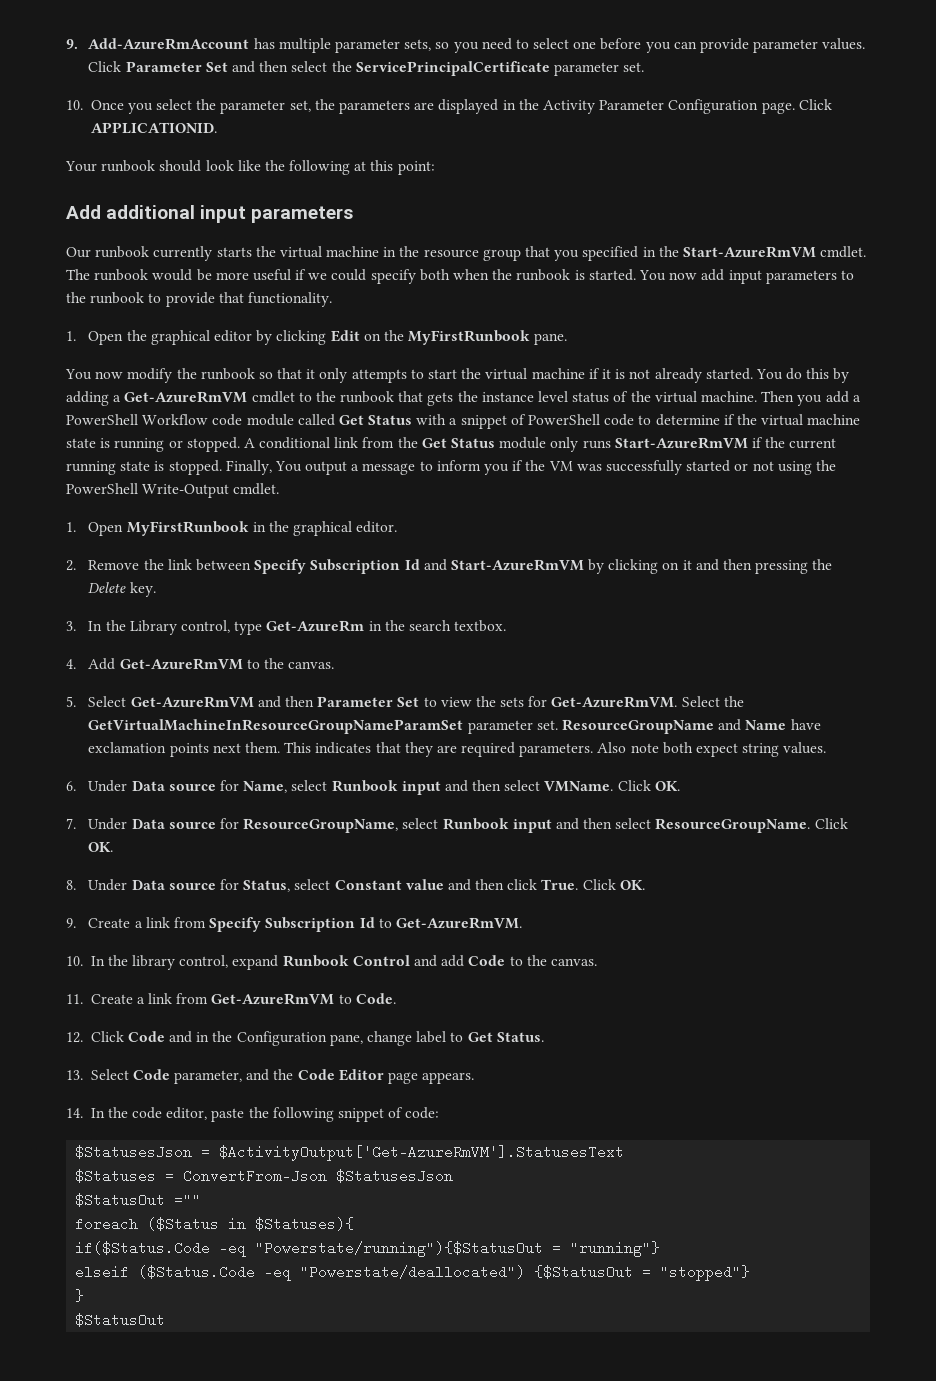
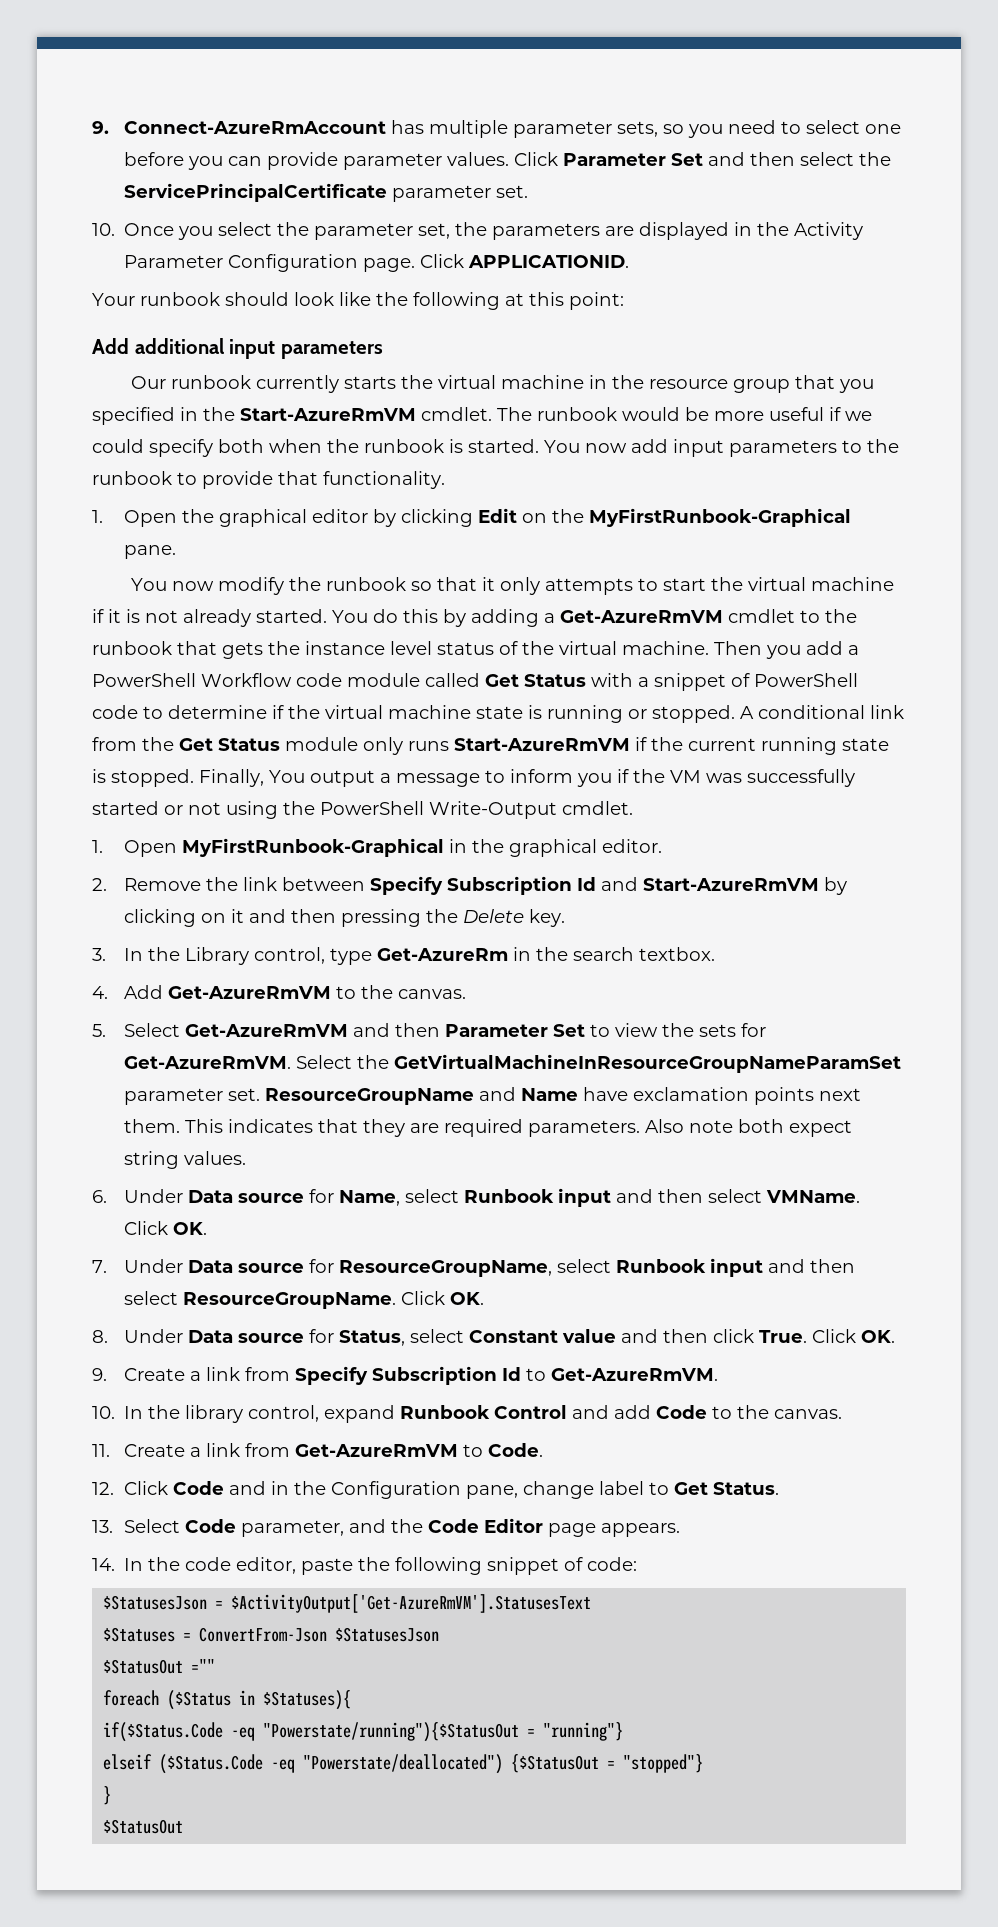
[66,38,250,50] 9. Add-AzureRmAccount -> [92,121,387,134] 9. Connect-AzureRmAccount
[408,330,531,345] MyFirstRunbook -> [589,508,852,527] MyFirstRunbook-Graphical
[126,521,249,536] MyFirstRunbook -> [182,838,445,857] MyFirstRunbook-Graphical

